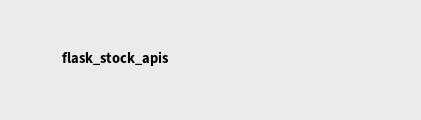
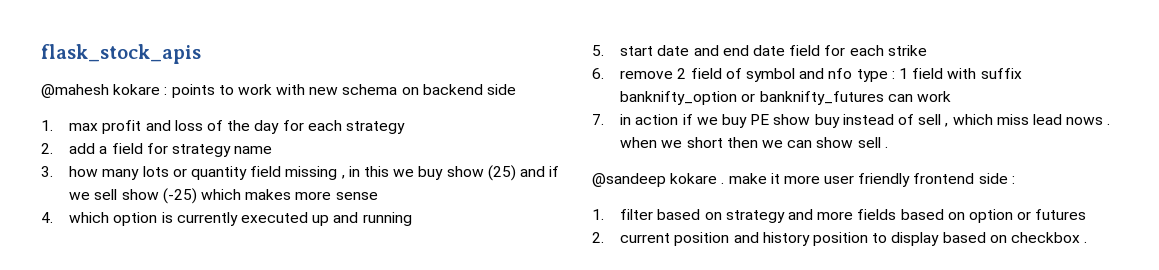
(169, 58) none -> [41,84,517,98] [41,120,405,134] [41,143,273,157] [41,165,560,181] [69,188,378,204] [41,212,412,226] [592,45,927,56] [592,68,1022,82] [620,91,952,105] [592,114,1111,128] [620,137,888,148] [592,173,1015,187] [592,209,1087,223] [592,232,1088,246] // @mahesh kokare : points to work with new schema on backend side // 1. max profit and loss of the day for each strategy // 2. add a field for strategy name // 3. how many lots or quantity field missing , in this we buy show (25) and if we sell show (-25) which makes more sense // 4. which option is currently executed up and running // 5. start date and end date field for each strike // 6. remove 2 field of symbol and nfo type : 1 field with suffix banknifty_option or banknifty_futures can work // 7. in action if we buy PE show buy instead of sell , which miss lead nows . when we short then we can show sell . // @sandeep kokare . make it more user friendly frontend side : // 1. filter based on strategy and more fields based on option or futures // 2. current position and history position to display based on checkbox .

